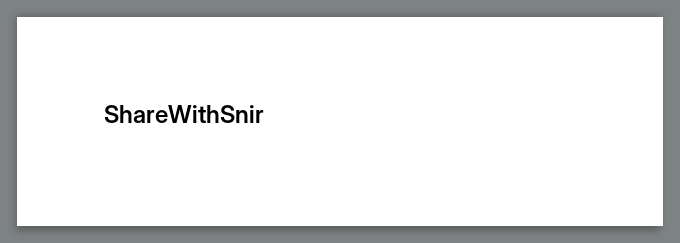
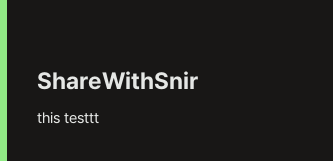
(264, 114) none -> [37,112,100,124] // this testtt

